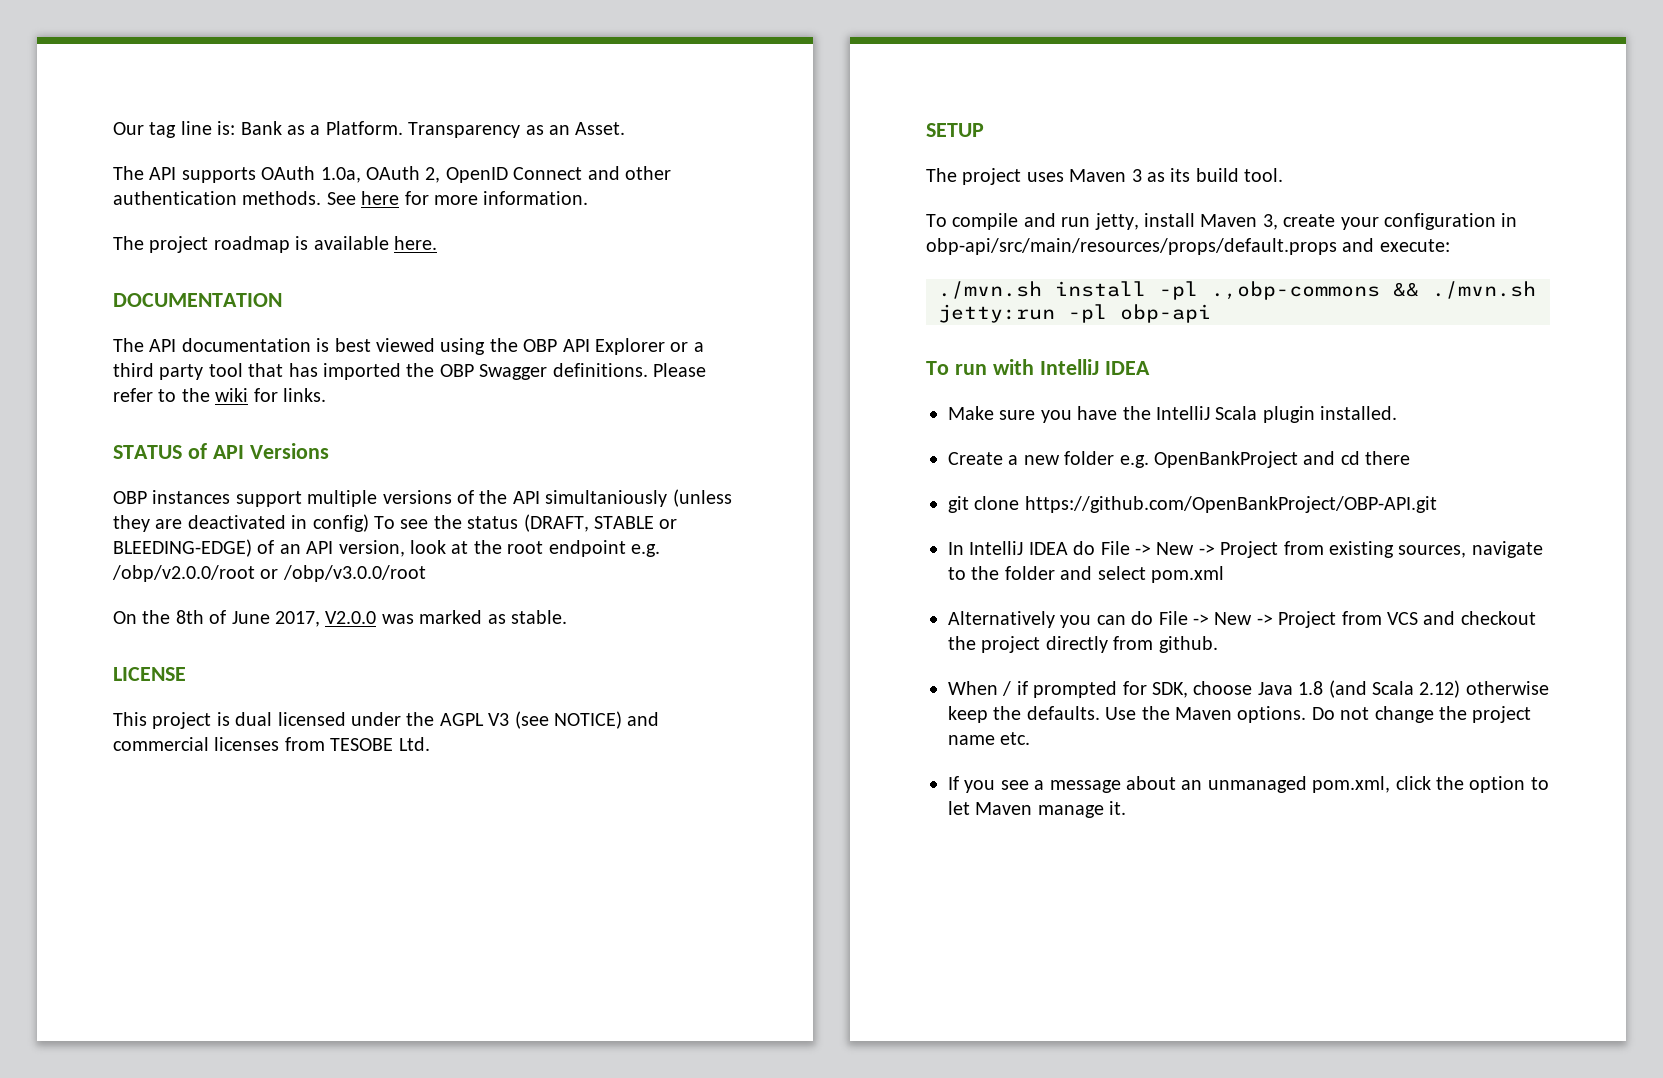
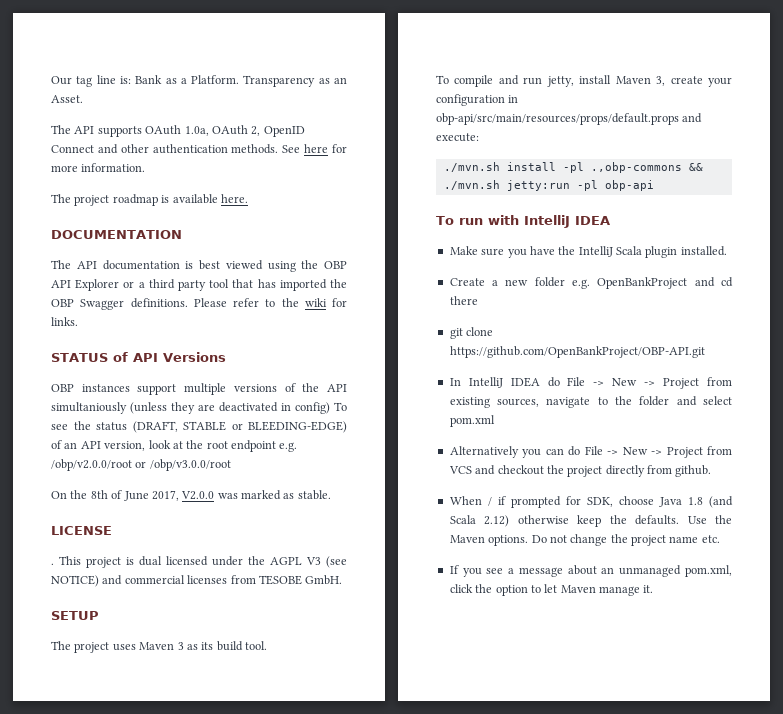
(186, 674) none -> [51,563,54,565] .
[398,737,430,751] Ltd. -> [305,575,343,585] GmbH.

